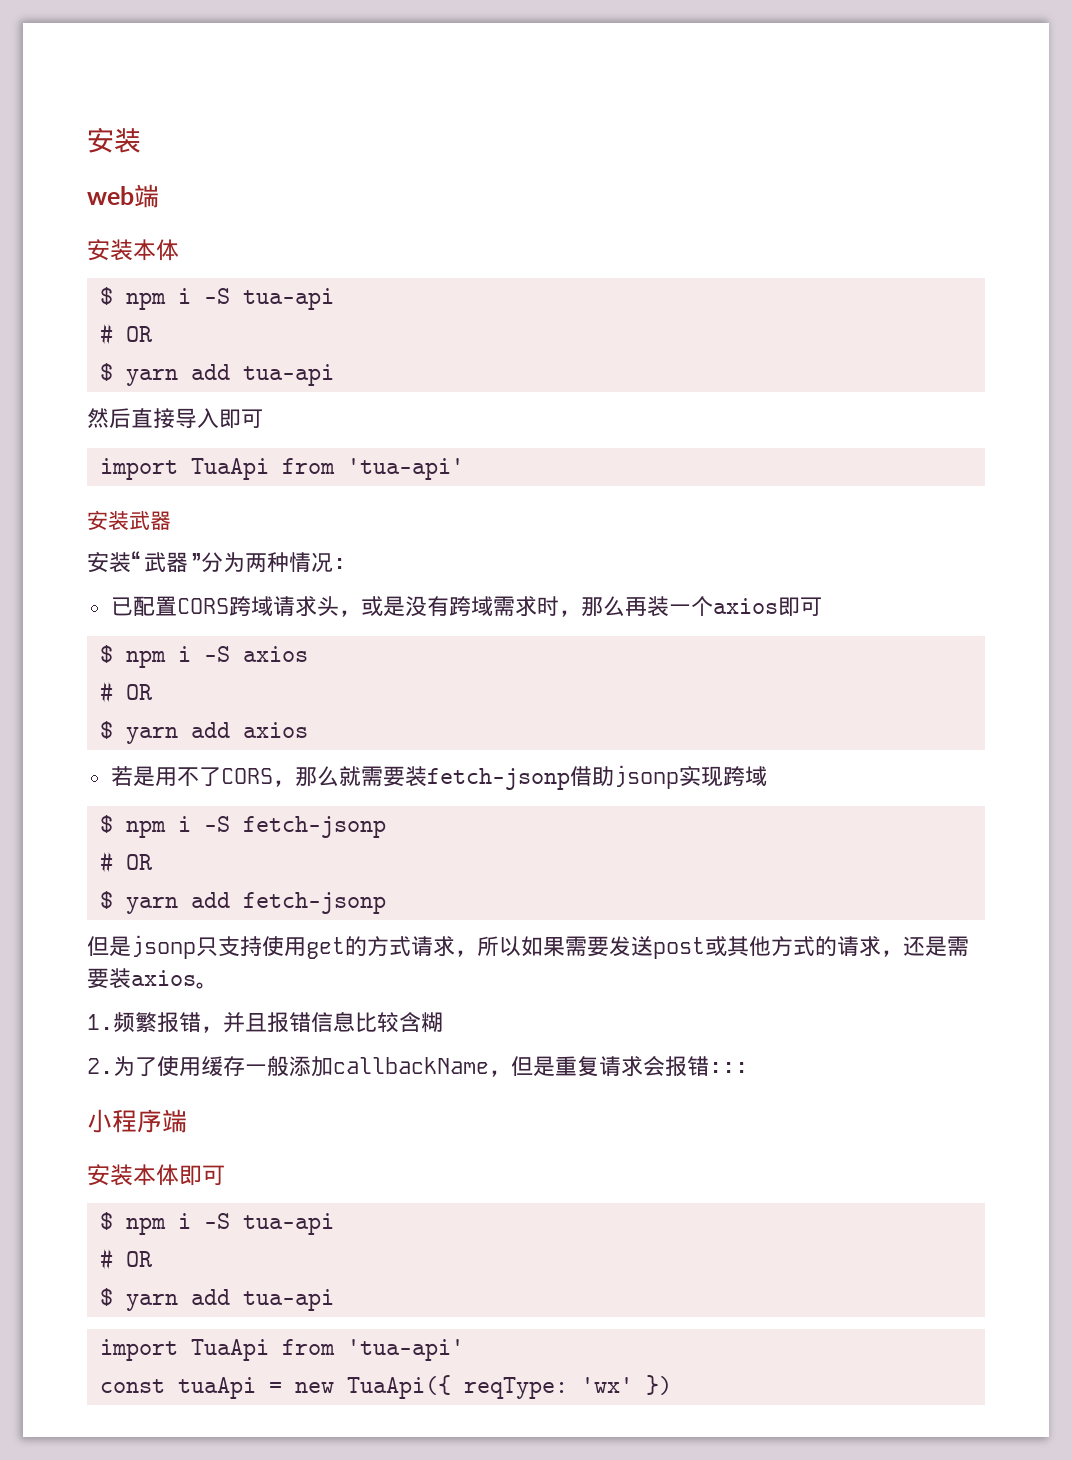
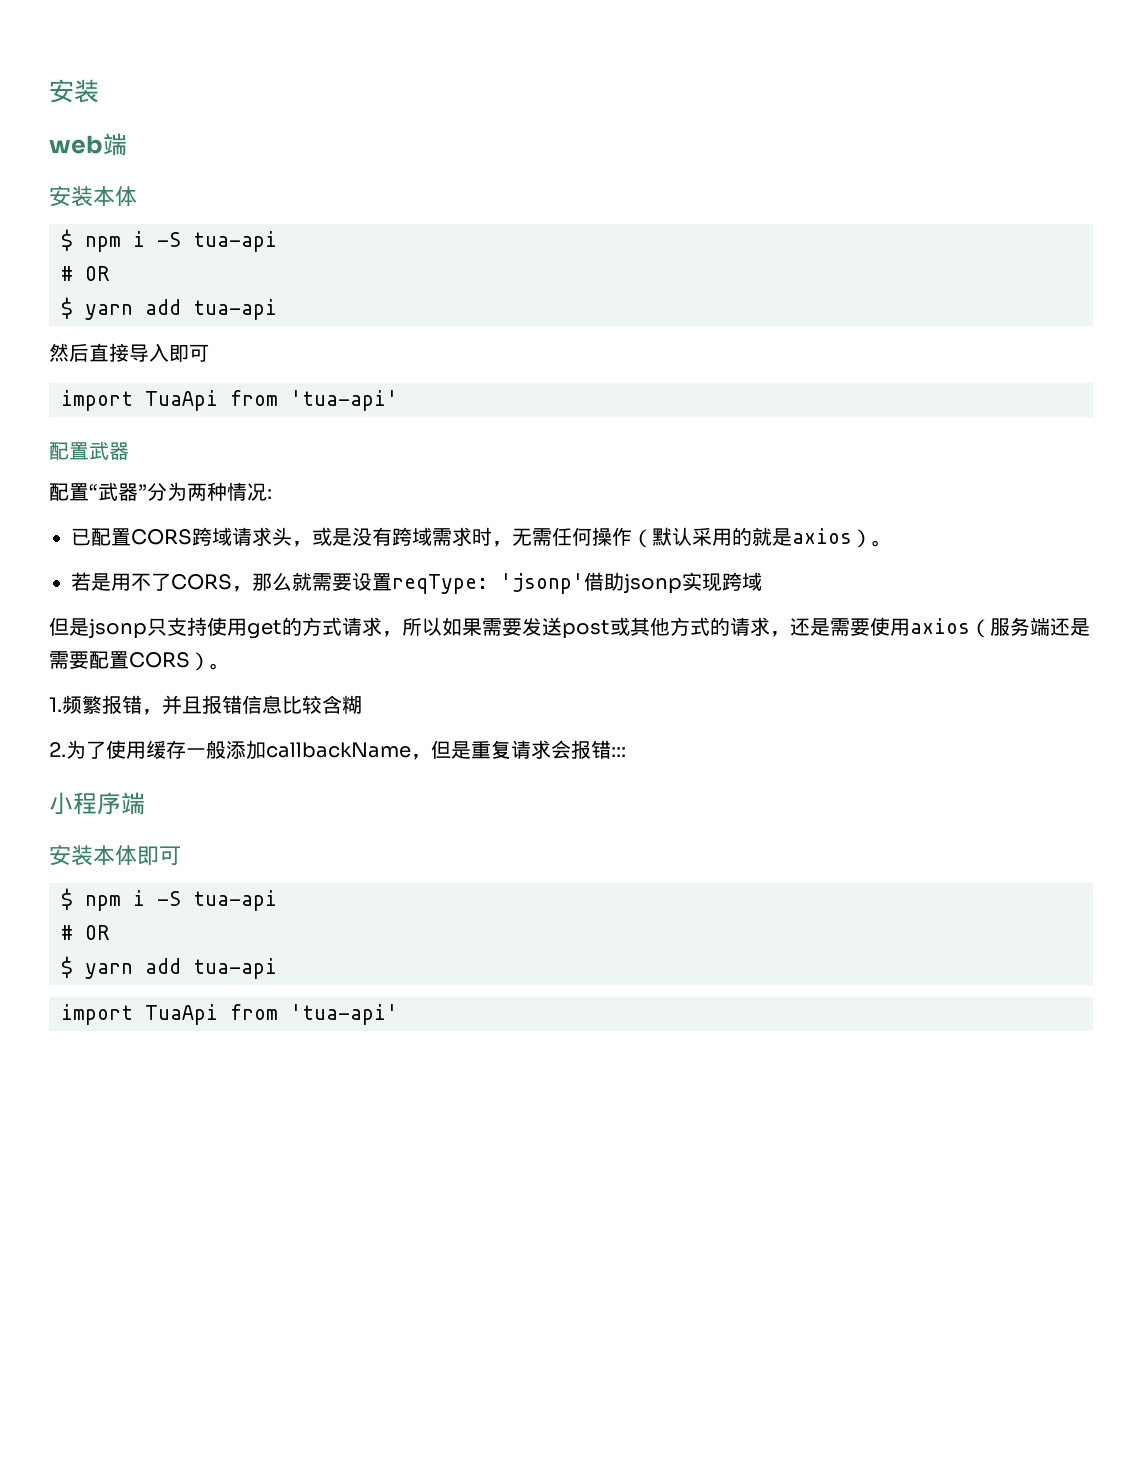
[87,510,129,530] 安装 -> [49,442,89,460] 配置
[87,552,131,573] 安装 -> [49,483,89,501] 配置
[580,596,822,617] [99,645,308,668] [99,681,153,703] [99,721,308,744] 那么再装一个axios即可 // $ npm i -S axios // # OR // $ yarn add axios -> [512,527,892,548] 无需任何操作（默认采用的就是axios）。
[404,766,570,790] 装fetch-jsonp -> [352,572,584,594] 设置reqType: 'jsonp'
[99,815,386,838] [99,851,153,873] [99,891,386,914] // $ npm i -S fetch-jsonp // # OR // $ yarn add fetch-jsonp -> (762, 581) none
[109,968,196,989] 装axios -> [870,617,1090,638] [49,651,210,671] 使用axios（服务端还是需要配置CORS）
[99,1375,672,1399] // const tuaApi = new TuaApi({ reqType: 'wx' }) -> (398, 1014) none

